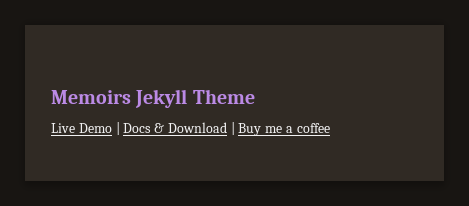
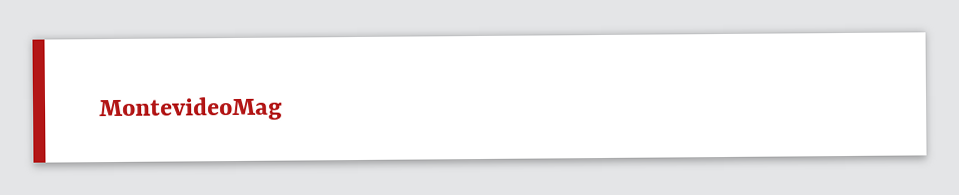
[51,89,255,108] [51,122,330,136] Memoirs Jekyll Theme // Live Demo | Docs & Download | Buy me a coffee -> [98,96,283,122] MontevideoMag

